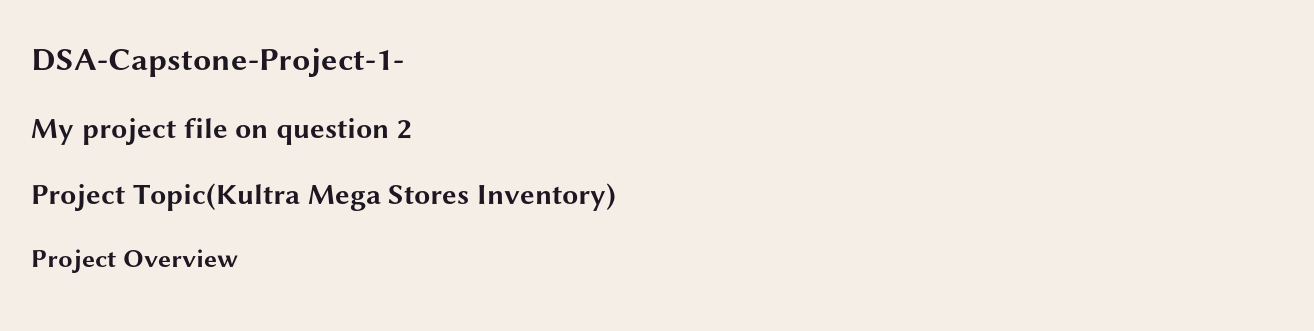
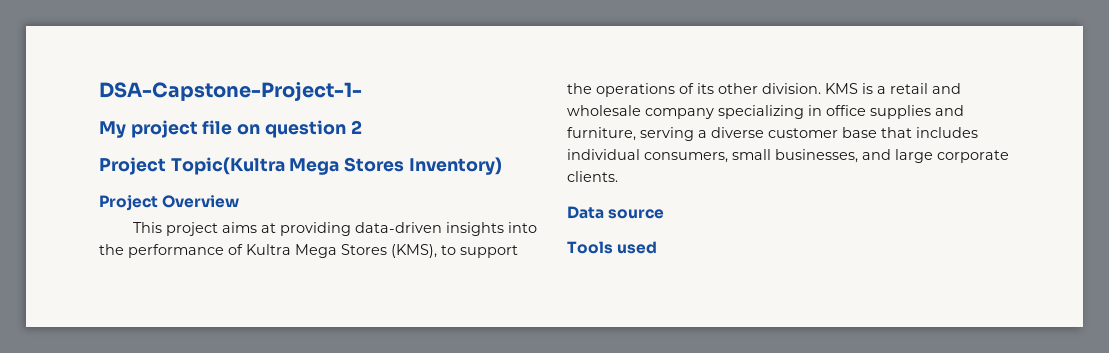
(239, 258) none -> [132,222,537,236] [99,244,518,258] [567,83,961,97] [567,105,964,119] [567,127,978,141] [567,149,1009,163] [567,171,618,182] [567,206,665,219] [567,241,658,254] // This project aims at providing data-driven insights into the performance of Kultra Mega Stores (KMS), to support the operations of its other division. KMS is a retail and wholesale company specializing in office supplies and furniture, serving a diverse customer base that includes individual consumers, small businesses, and large corporate clients. // Data source // Tools used

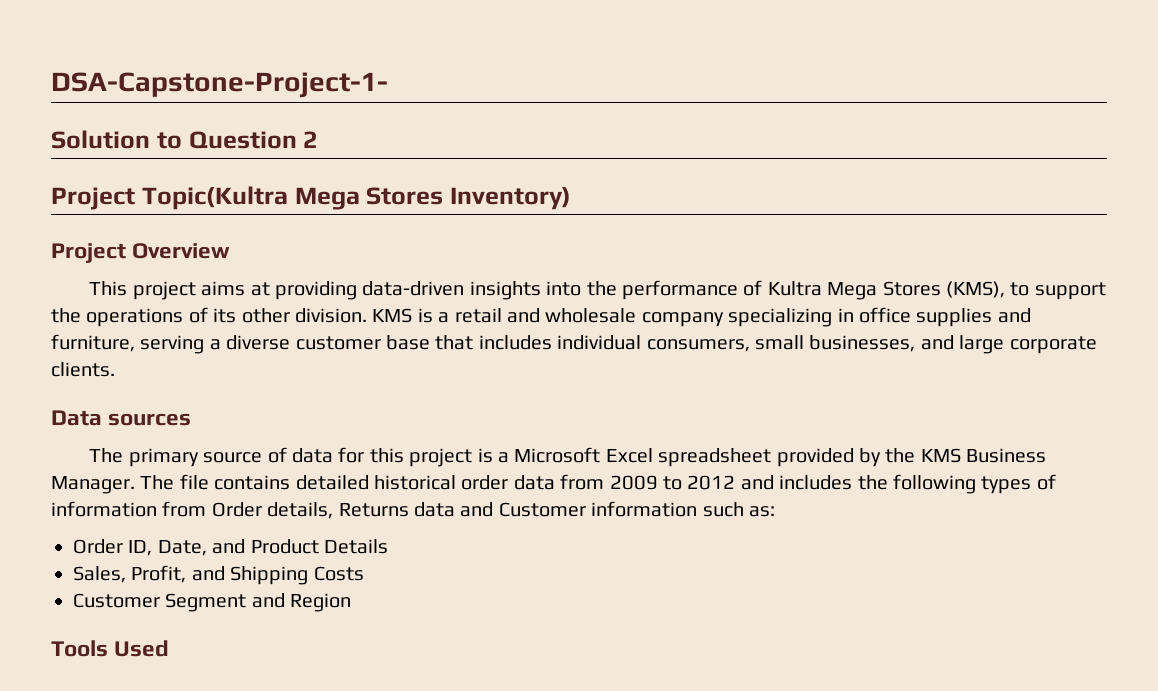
[99,120,346,138] My project file on question -> [51,130,297,149] Solution to Question
[608,209,665,219] source -> [108,413,192,426] [89,447,1047,467] [51,474,1056,494] [51,501,775,519] [73,539,388,556] [73,565,364,585] [73,593,352,612] sources // The primary source of data for this project is a Microsoft Excel spreadsheet provided by the KMS Business Manager. The file contains detailed historical order data from 2009 to 2012 and includes the following types of information from Order details, Returns data and Customer information such as: // Order ID, Date, and Product Details // Sales, Profit, and Shipping Costs // Customer Segment and Region
[617,241,658,254] used -> [114,640,170,657] Used

